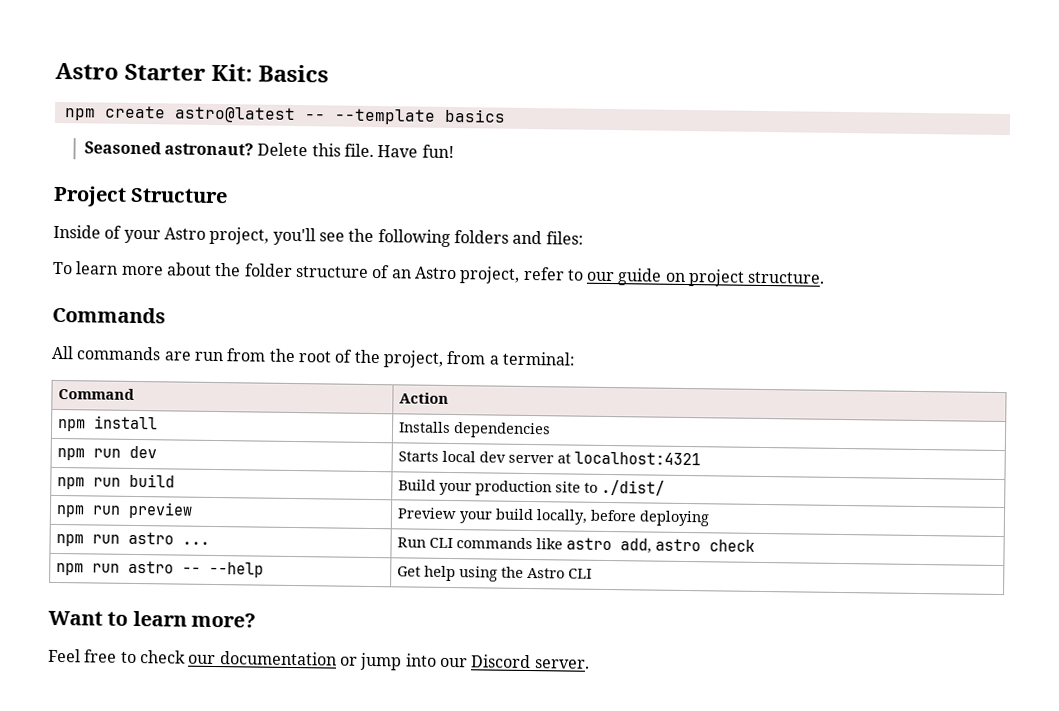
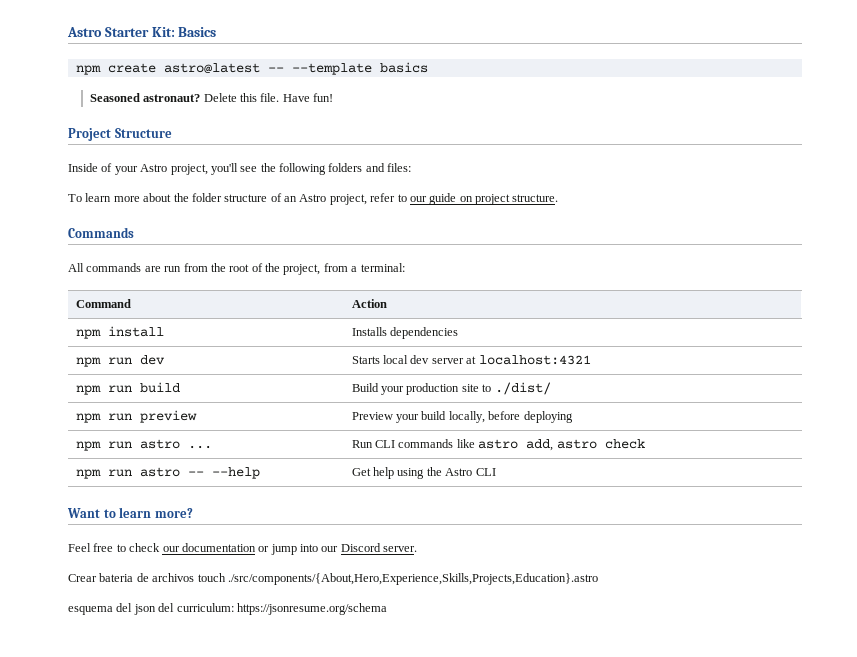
(590, 664) none -> [68,573,598,585] [68,603,387,615] // Crear bateria de archivos touch ./src/components/{About,Hero,Experience,Skills,Projects,Education}.astro // esquema del json del curriculum: https://jsonresume.org/schema

